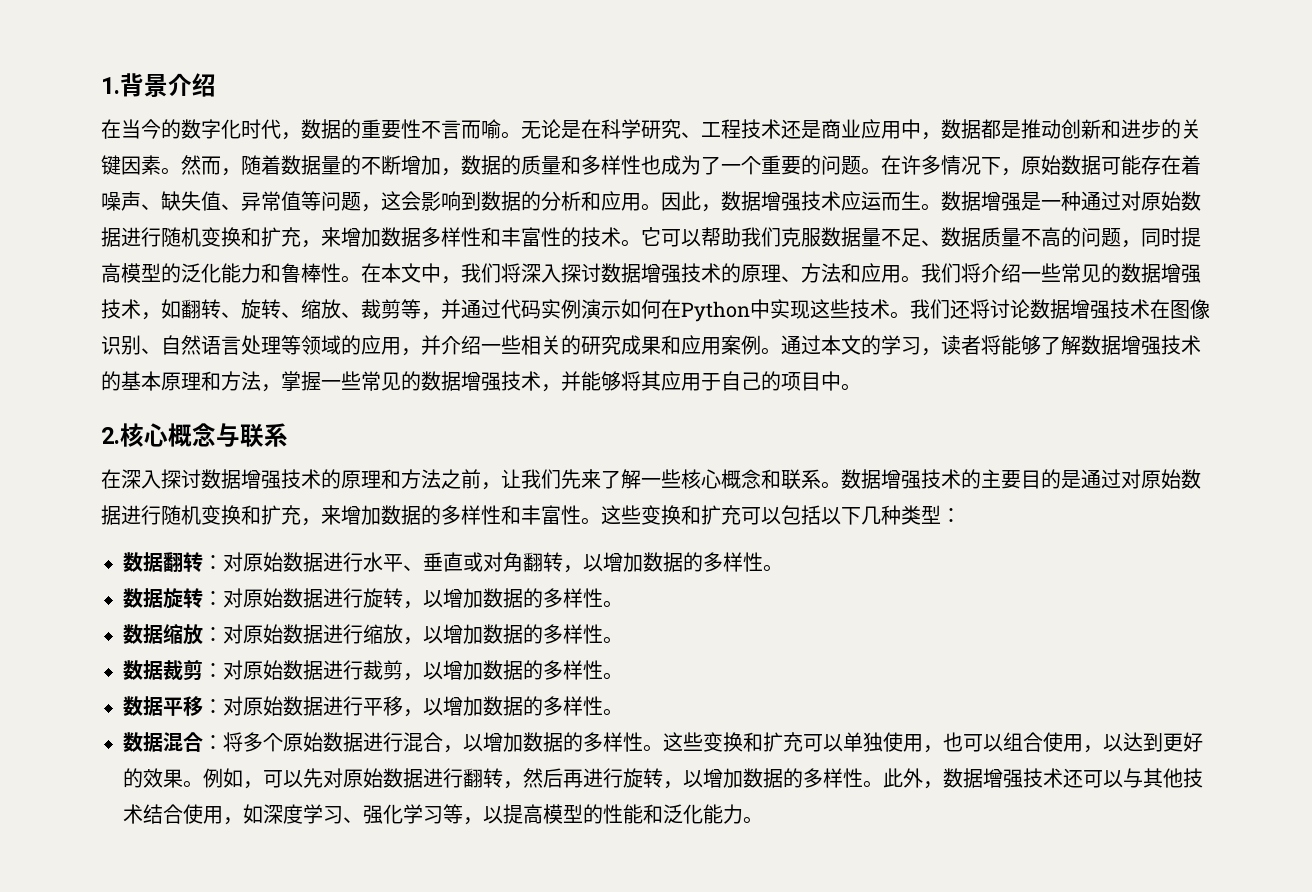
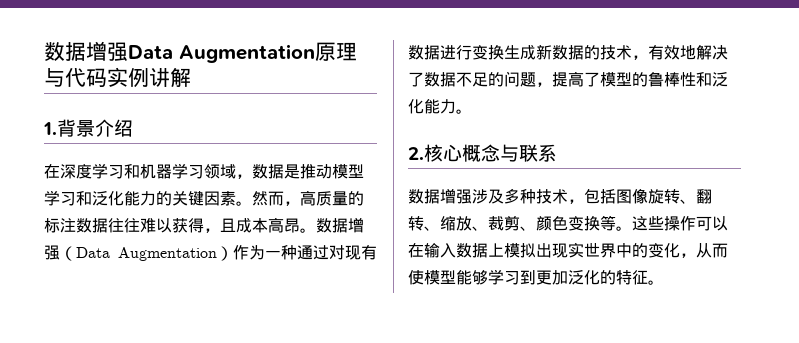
[101,73,216,97] [101,119,1161,140] 1.背景介绍 // 在当今的数字化时代，数据的重要性不言而喻。无论是在科学研究、工程技术还是商业应用中，数据都是推动创新和进步 -> [44,41,357,63] [44,67,191,88] [43,119,133,137] [44,163,364,179] [44,190,156,206] 数据增强Data Augmentation原理与代码实例讲解 // 1.背景介绍 // 在深度学习和机器学习领域，数据是推动模型学习和泛化能力
[241,155,1201,176] [101,191,1041,212] 随着数据量的不断增加，数据的质量和多样性也成为了一个重要的问题。在许多情况下，原始数据可能存在着噪声、缺失值、异常值等问题，这会影响到数据的分析和应用。因此，数据增强技术应运而生。数据增强是 -> [300,190,364,206] [44,217,364,233] [44,245,265,261] 高质量的标注数据往往难以获得，且成本高昂。数据增强（Data Augmentation）作为
[1141,191,1201,211] [101,227,1201,248] [101,263,1201,284] [101,299,1210,322] [101,335,1201,356] [101,371,841,392] 原始数据进行随机变换和扩充，来增加数据多样性和丰富性的技术。它可以帮助我们克服数据量不足、数据质量不高的问题，同时提高模型的泛化能力和鲁棒性。在本文中，我们将深入探讨数据增强技术的原理、方法和应用。我们将介绍一些常见的数据增强技术，如翻转、旋转、缩放、裁剪等，并通过代码实例演示如何在Python中实现这些技术。我们还将讨论数据增强技术在图像识别、自然语言处理等领域的应用，并介绍一些相关的研究成果和应用案例。通过本文的学习，读者将能够了解数据增强技术的基本原理和方法，掌握一些常见的数据增强技术，并能够将其应用于自己的项目中 -> [345,245,377,260] [408,44,728,60] [408,71,728,87] [408,99,456,114] 现有数据进行变换生成新数据的技术，有效地解决了数据不足的问题，提高了模型的鲁棒性和泛化能力
[101,469,1201,490] [101,505,961,526] [123,552,783,573] [123,588,623,609] [123,623,623,645] [123,660,623,681] [123,696,623,717] [123,732,1203,753] [123,768,1203,789] [123,804,743,825] 在深入探讨数据增强技术的原理和方法之前，让我们先来了解一些核心概念和联系。数据增强技术的主要目的是通过对原始数据进行随机变换和扩充，来增加数据的多样性和丰富性。这些变换和扩充可以包括以下几种类型： // 数据翻转：对原始数据进行水平、垂直或对角翻转，以增加数据的多样性。 // 数据旋转：对原始数据进行旋转，以增加数据的多样性。 // 数据缩放：对原始数据进行缩放，以增加数据的多样性。 // 数据裁剪：对原始数据进行裁剪，以增加数据的多样性。 // 数据平移：对原始数据进行平移，以增加数据的多样性。 // 数据混合：将多个原始数据进行混合，以增加数据的多样性。这些变换和扩充可以单独使用，也可以组合使用，以达到更好的效果。例如，可以先对原始数据进行翻转，然后再进行旋转，以增加数据的多样性。此外，数据增强技术还可以与其他技术结合使用，如深度学习、强化学习等，以提高模型的性能和泛化能力 -> [408,188,712,204] [408,215,728,231] [408,242,728,258] [408,269,648,285] 数据增强涉及多种技术，包括图像旋转、翻转、缩放、裁剪、颜色变换等。这些操作可以在输入数据上模拟出现实世界中的变化，从而使模型能够学习到更加泛化的特征

